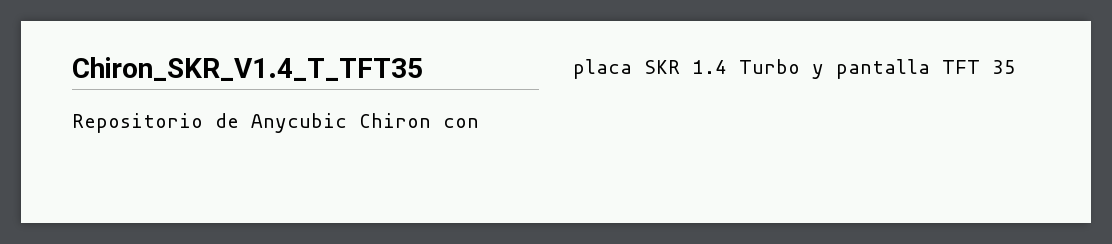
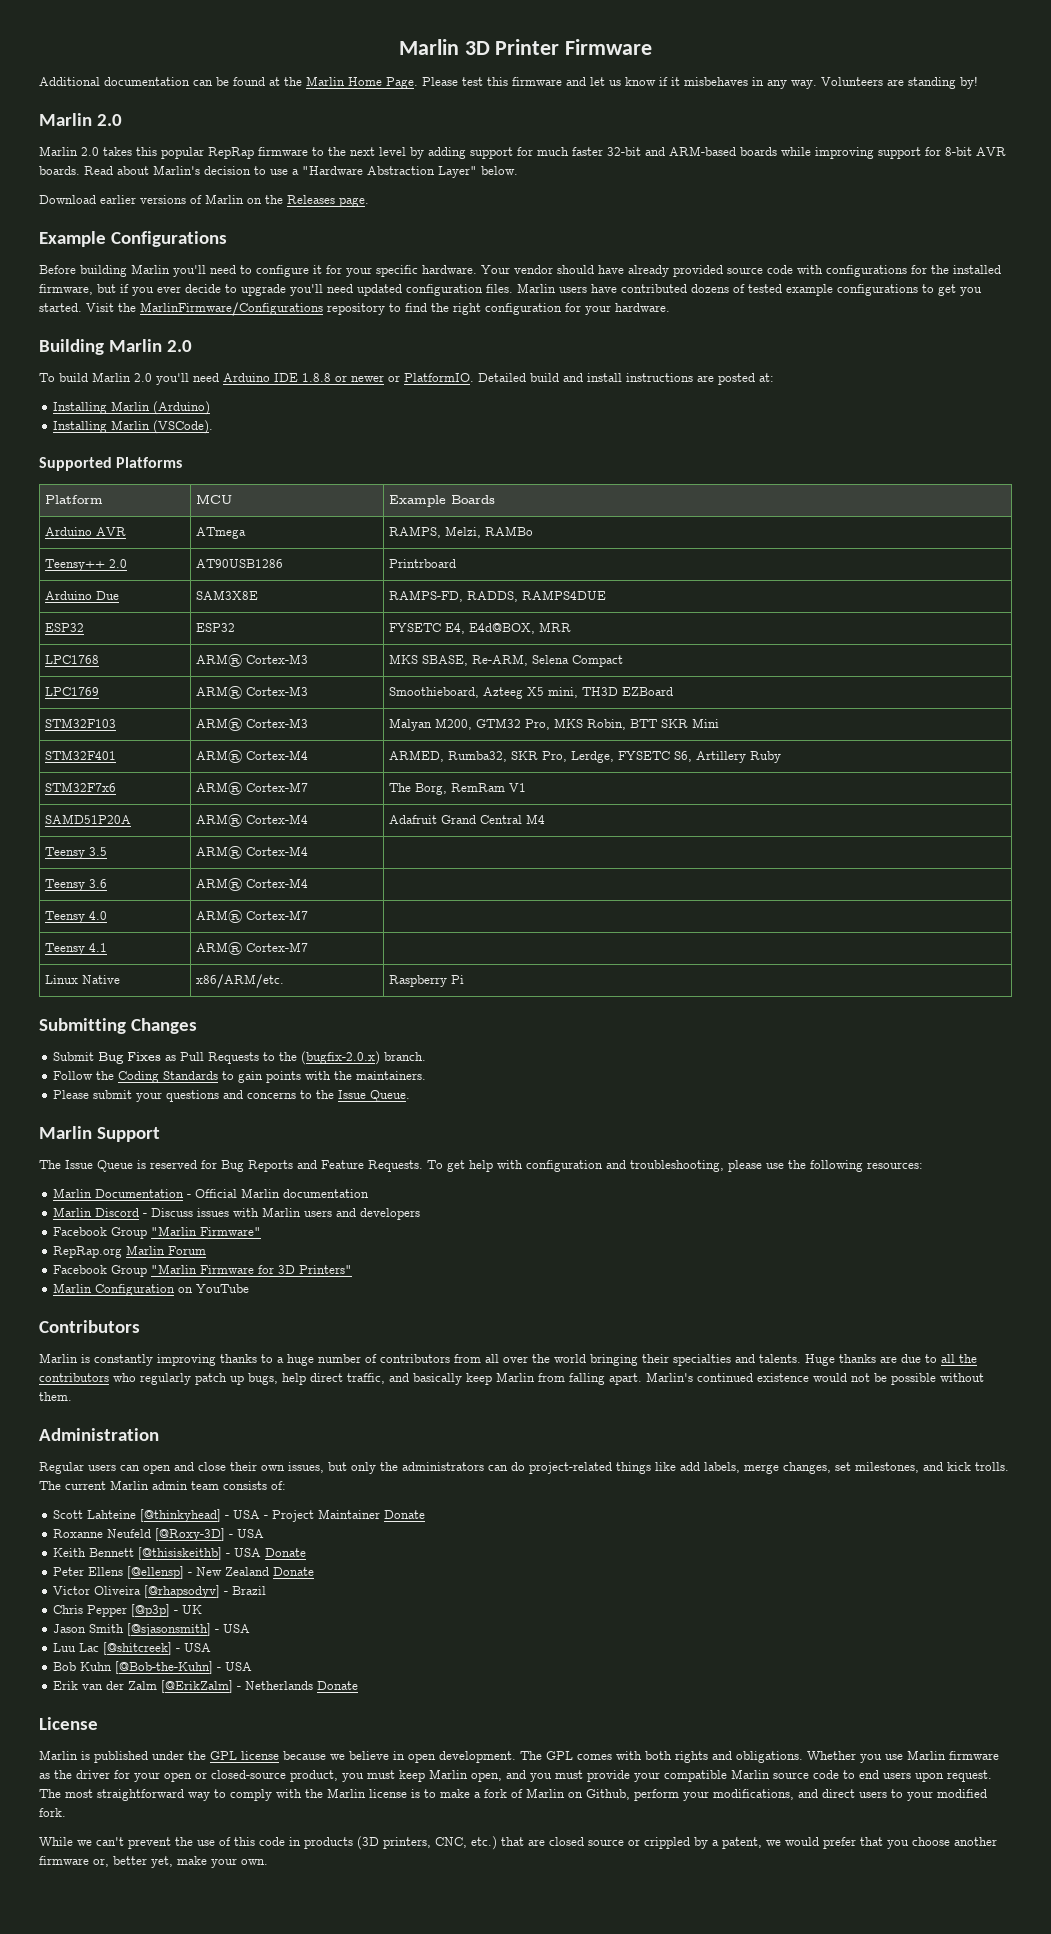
[72,57,423,81] [72,113,479,133] [573,59,1016,79] Chiron_SKR_V1.4_T_TFT35 // Repositorio de Anycubic Chiron con placa SKR 1.4 Turbo y pantalla TFT 35 -> [398,39,653,55] [39,76,978,89] [39,113,122,126] [39,146,1006,159] [39,165,518,178] [39,194,369,207] [39,231,227,247] [39,264,1001,277] [39,283,982,296] [39,302,670,316] [39,339,192,355] [39,372,774,385] [53,401,211,415] [53,420,214,434] [39,457,183,471] [45,495,104,504] [196,494,233,504] [389,495,496,507] [45,527,127,536] [196,527,247,539] [389,526,534,538] [45,559,128,571] [196,559,284,568] [389,559,457,568] [45,591,120,600] [196,590,259,600] [389,590,607,602] [45,623,85,632] [196,623,236,632] [389,622,572,634] [45,655,100,664] [196,654,309,667] [389,654,624,667] [45,687,100,696] [196,686,309,699] [389,687,674,699] [45,718,117,728] [196,718,309,731] [389,718,720,731] [45,750,117,760] [196,750,309,763] [389,750,782,763] [45,782,117,792] [196,782,309,795] [389,783,527,795] [45,814,132,824] [196,814,309,827] [389,814,546,824] [45,847,108,859] [196,846,309,859] [45,879,108,891] [196,878,309,891] [45,911,108,923] [196,910,309,923] [45,943,108,955] [196,942,309,955] [45,975,121,984] [196,974,285,988] [389,975,465,987] [39,1018,197,1034] [53,1051,427,1065] [53,1071,427,1083] [53,1090,411,1102] [39,1126,160,1142] [39,1160,923,1172] [53,1188,370,1198] [53,1207,421,1220] [53,1226,262,1239] [53,1245,207,1258] [53,1264,353,1277] [53,1283,250,1296] [39,1320,140,1333] [39,1353,977,1366] [39,1372,984,1385] [39,1392,72,1401] [39,1428,159,1441] [39,1462,1009,1474] [39,1480,286,1490] [53,1509,426,1522] [53,1528,265,1541] [53,1547,307,1560] [53,1566,315,1579] [53,1585,267,1598] [53,1604,203,1617] [53,1623,251,1636] [53,1642,212,1655] [53,1661,253,1674] [53,1680,359,1693] [39,1717,98,1730] [39,1750,999,1763] [39,1769,992,1782] [39,1788,987,1801] [39,1808,66,1817] [39,1836,997,1850] [39,1856,268,1868] Marlin 3D Printer Firmware // Additional documentation can be found at the Marlin Home Page. Please test this firmware and let us know if it misbehaves in any way. Volunteers are standing by! // Marlin 2.0 // Marlin 2.0 takes this popular RepRap firmware to the next level by adding support for much faster 32-bit and ARM-based boards while improving support for 8-bit AVR boards. Read about Marlin's decision to use a "Hardware Abstraction Layer" below. // Download earlier versions of Marlin on the Releases page. // Example Configurations // Before building Marlin you'll need to configure it for your specific hardware. Your vendor should have already provided source code with configurations for the installed firmware, but if you ever decide to upgrade you'll need updated configuration files. Marlin users have contributed dozens of tested example configurations to get you started. Visit the MarlinFirmware/Configurations repository to find the right configuration for your hardware. // Building Marlin 2.0 // To build Marlin 2.0 you'll need Arduino IDE 1.8.8 or newer or PlatformIO. Detailed build and install instructions are posted at: // Installing Marlin (Arduino) // Installing Marlin (VSCode). // Supported Platforms // Platform | MCU | Example Boards // Arduino AVR | ATmega | RAMPS, Melzi, RAMBo // Teensy++ 2.0 | AT90USB1286 | Printrboard // Arduino Due | SAM3X8E | RAMPS-FD, RADDS, RAMPS4DUE // ESP32 | ESP32 | FYSETC E4, E4d@BOX, MRR // LPC1768 | ARM® Cortex-M3 | MKS SBASE, Re-ARM, Selena Compact // LPC1769 | ARM® Cortex-M3 | Smoothieboard, Azteeg X5 mini, TH3D EZBoard // STM32F103 | ARM® Cortex-M3 | Malyan M200, GTM32 Pro, MKS Robin, BTT SKR Mini // STM32F401 | ARM® Cortex-M4 | ARMED, Rumba32, SKR Pro, Lerdge, FYSETC S6, Artillery Ruby // STM32F7x6 | ARM® Cortex-M7 | The Borg, RemRam V1 // SAMD51P20A | ARM® Cortex-M4 | Adafruit Grand Central M4 // Teensy 3.5 | ARM® Cortex-M4 | // Teensy 3.6 | ARM® Cortex-M4 | // Teensy 4.0 | ARM® Cortex-M7 | // Teensy 4.1 | ARM® Cortex-M7 | // Linux Native | x86/ARM/etc. | Raspberry Pi // Submitting Changes // Submit Bug Fixes as Pull Requests to the (bugfix-2.0.x) branch. // Follow the Coding Standards to gain points with the maintainers. // Please submit your questions and concerns to the Issue Queue. // Marlin Support // The Issue Queue is reserved for Bug Reports and Feature Requests. To get help with configuration and troubleshooting, please use the following resources: // Marlin Documentation - Official Marlin documentation // Marlin Discord - Discuss issues with Marlin users and developers // Facebook Group "Marlin Firmware" // RepRap.org Marlin Forum // Facebook Group "Marlin Firmware for 3D Printers" // Marlin Configuration on YouTube // Contributors // Marlin is constantly improving thanks to a huge number of contributors from all over the world bringing their specialties and talents. Huge thanks are due to all the contributors who regularly patch up bugs, help direct traffic, and basically keep Marlin from falling apart. Marlin's continued existence would not be possible without them. // Administration // Regular users can open and close their own issues, but only the administrators can do project-related things like add labels, merge changes, set milestones, and kick trolls. The current Marlin admin team consists of: // Scott Lahteine [@thinkyhead] - USA - Project Maintainer Donate // Roxanne Neufeld [@Roxy-3D] - USA // Keith Bennett [@thisiskeithb] - USA Donate // Peter Ellens [@ellensp] - New Zealand Donate // Victor Oliveira [@rhapsodyv] - Brazil // Chris Pepper [@p3p] - UK // Jason Smith [@sjasonsmith] - USA // Luu Lac [@shitcreek] - USA // Bob Kuhn [@Bob-the-Kuhn] - USA // Erik van der Zalm [@ErikZalm] - Netherlands Donate // License // Marlin is published under the GPL license because we believe in open development. The GPL comes with both rights and obligations. Whether you use Marlin firmware as the driver for your open or closed-source product, you must keep Marlin open, and you must provide your compatible Marlin source code to end users upon request. The most straightforward way to comply with the Marlin license is to make a fork of Marlin on Github, perform your modifications, and direct users to your modified fork. // While we can't prevent the use of this code in products (3D printers, CNC, etc.) that are closed source or crippled by a patent, we would prefer that you choose another firmware or, better yet, make your own.

